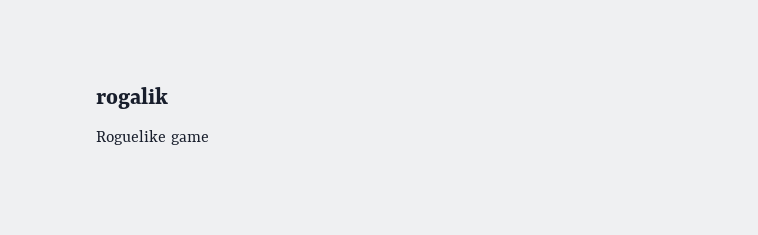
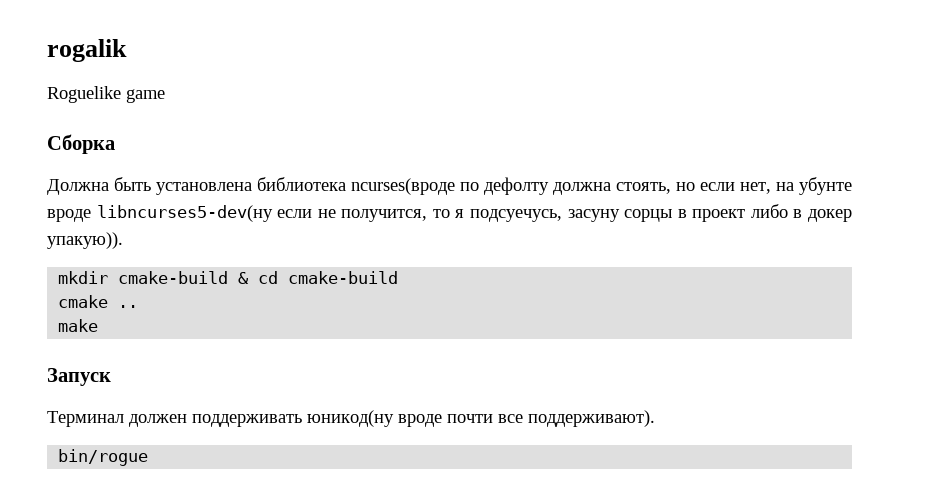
(209, 139) none -> [47,134,115,154] [47,177,852,195] [47,204,852,222] [47,232,123,249] [58,271,399,284] [58,295,139,308] [58,319,99,332] [47,368,111,386] [47,410,655,427] [58,449,149,466] // Сборка // Должна быть установлена библиотека ncurses(вроде по дефолту должна стоять, но если нет, на убунте вроде libncurses5-dev(ну если не получится, то я подсуечусь, засуну сорцы в проект либо в докер упакую)). // mkdir cmake-build & cd cmake-build // cmake .. // make // Запуск // Терминал должен поддерживать юникод(ну вроде почти все поддерживают). // bin/rogue

